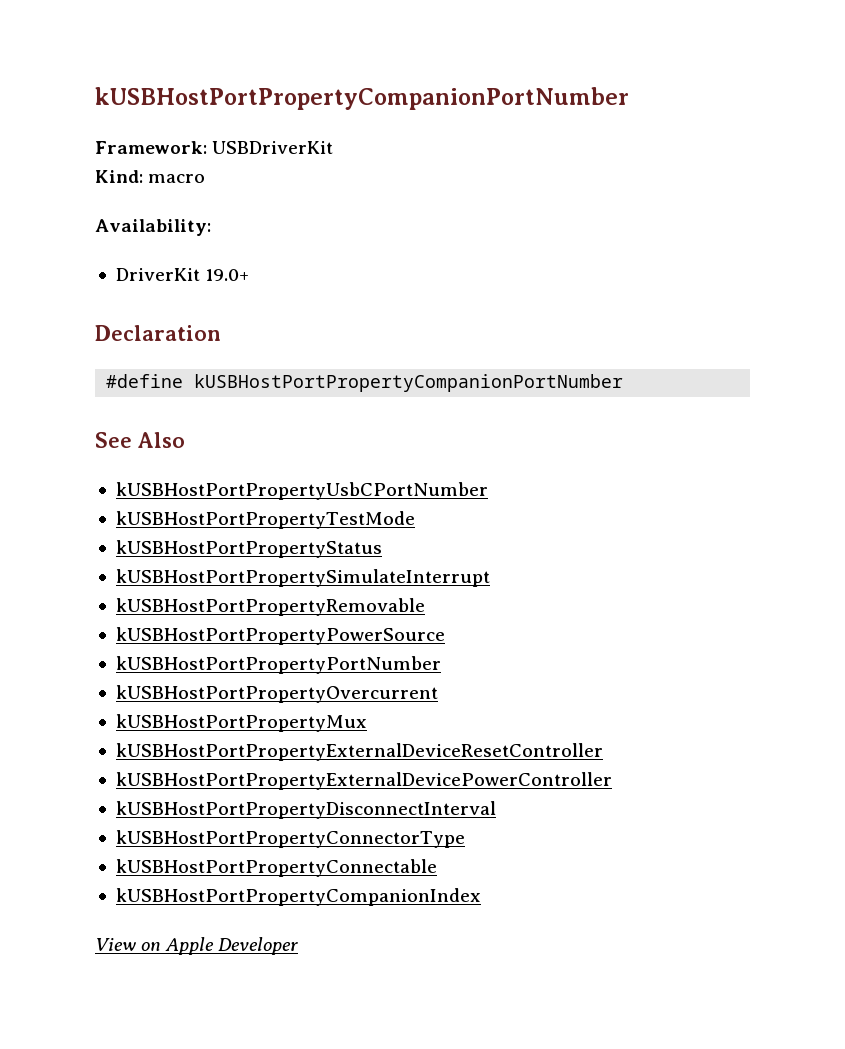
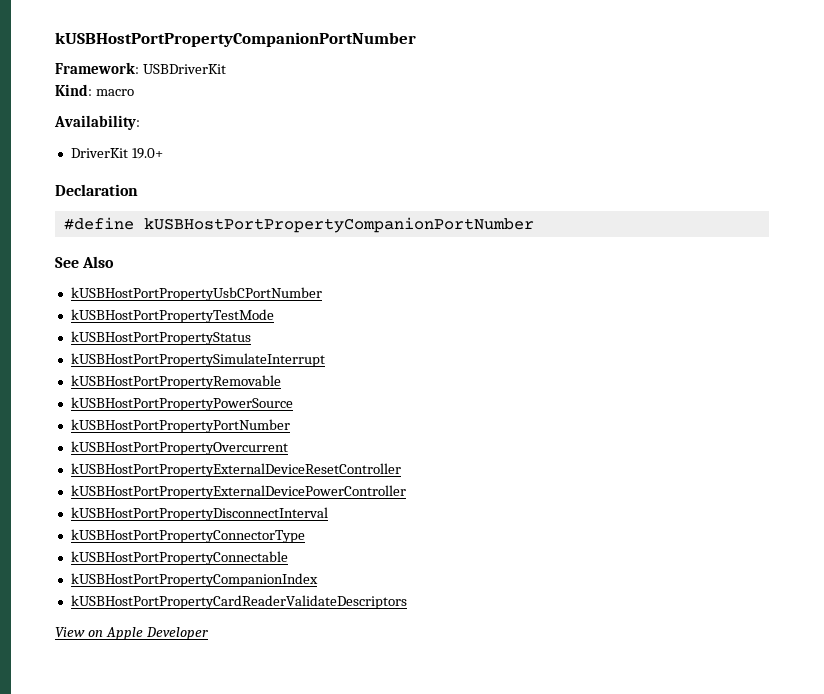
[115,714,367,732] // kUSBHostPortPropertyMux -> (288, 448) none
(481, 897) none -> [70,595,407,609] // kUSBHostPortPropertyCardReaderValidateDescriptors

